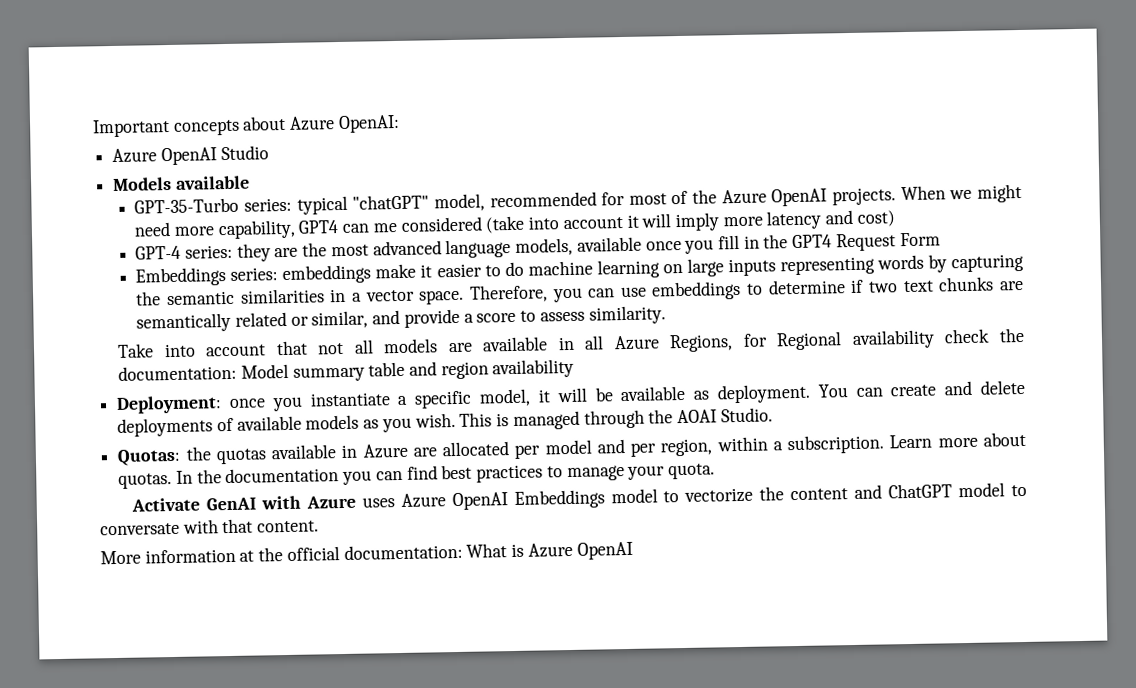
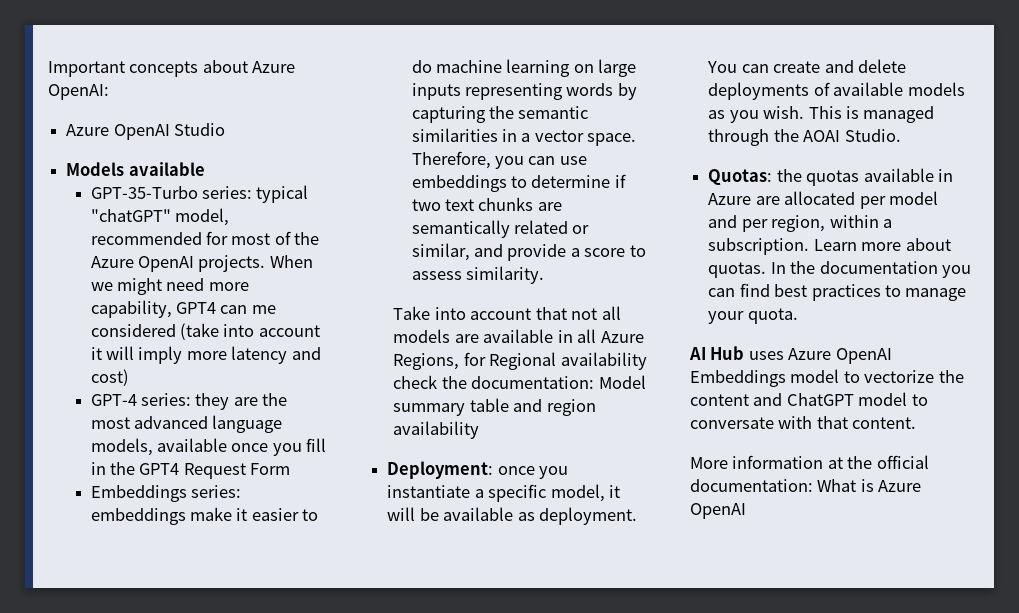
[131,495,356,512] Activate GenAI with Azure -> [689,346,745,360] AI Hub

